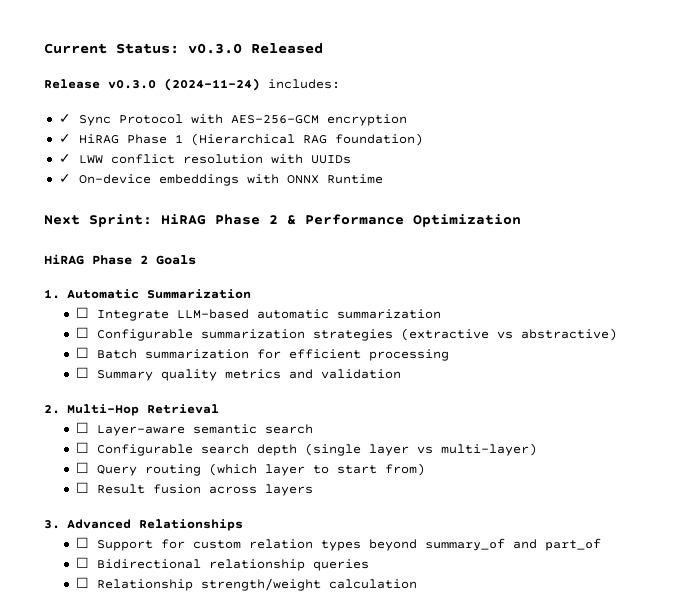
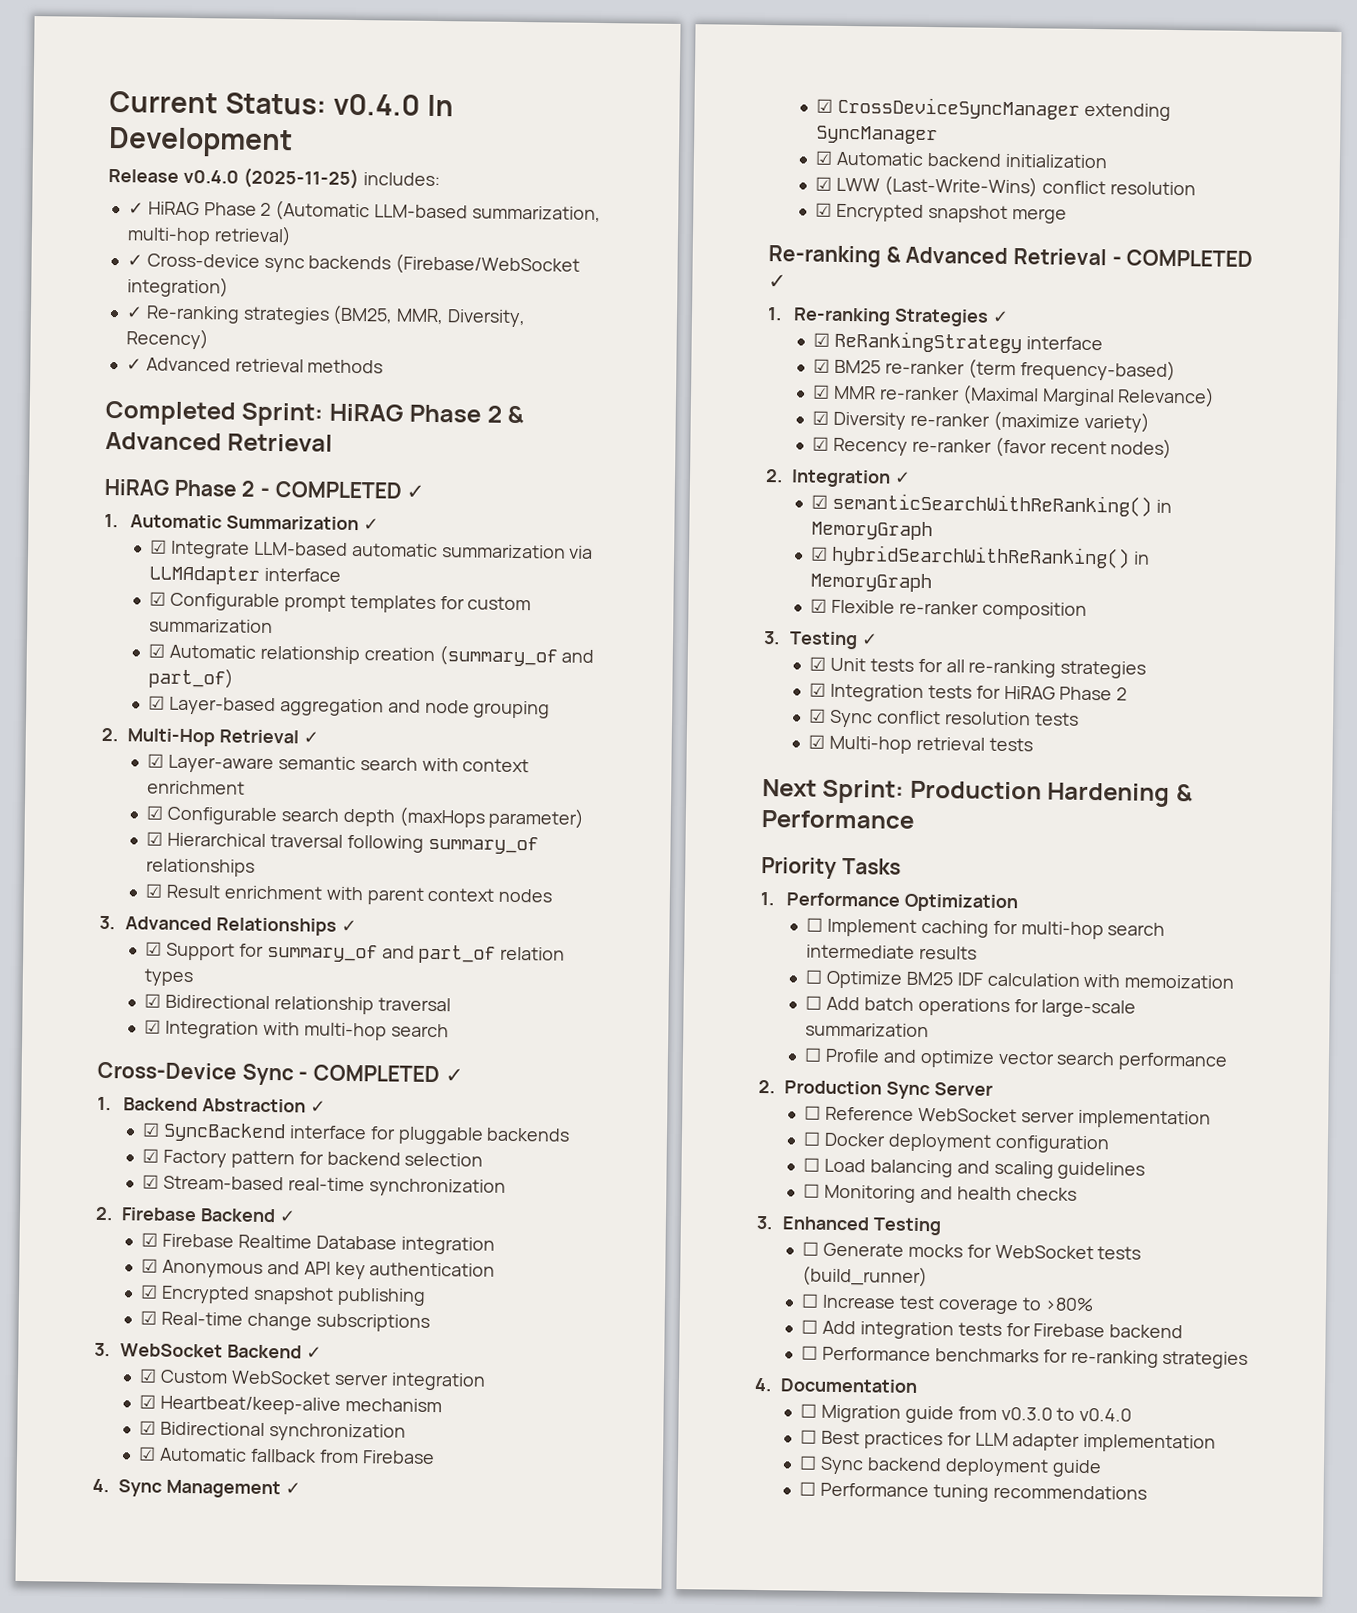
[188,43,323,54] v0.3.0 Released -> [333,93,454,117] [108,126,293,158] v0.4.0 In Development
[108,78,260,91] v0.3.0 (2024-11-24) -> [182,167,359,190] v0.4.0 (2025-11-25)
[78,114,407,126] [58,133,423,146] [58,154,351,164] [58,174,383,186] [44,215,80,225] Sync Protocol with AES-256-GCM encryption // ✓ HiRAG Phase 1 (Hierarchical RAG foundation) // ✓ LWW conflict resolution with UUIDs // ✓ On-device embeddings with ONNX Runtime // Next -> [147,200,601,222] [126,225,292,247] [126,253,581,276] [126,276,229,298] [125,304,527,328] [125,328,209,350] [125,357,384,374] [105,400,236,426] HiRAG Phase 2 (Automatic LLM-based summarization, multi-hop retrieval) // ✓ Cross-device sync backends (Firebase/WebSocket integration) // ✓ Re-ranking strategies (BM25, MMR, Diversity, Recency) // ✓ Advanced retrieval methods // Completed
[305,214,521,227] [44,254,196,265] Performance Optimization // HiRAG Phase 2 Goals -> [105,431,334,452] [104,478,426,499] Advanced Retrieval // HiRAG Phase 2 - COMPLETED ✓
[76,307,90,318] // ☐ -> [363,518,380,531] [150,539,168,554] ✓ // ☑
[76,327,618,341] [76,347,450,361] [76,367,402,381] // ☐ Configurable summarization strategies (extractive vs abstractive) // ☐ Batch summarization for efficient processing // ☐ Summary quality metrics and validation -> [569,545,594,559] [149,565,342,585] [149,591,532,614] [149,618,274,634] [148,643,595,667] [148,667,235,689] [148,695,551,719] via LLMAdapter interface // ☑ Configurable prompt templates for custom summarization // ☑ Automatic relationship creation (summary_of and part_of) // ☑ Layer-based aggregation and node grouping
[76,422,90,433] // ☐ -> [303,731,320,744] [147,753,165,768] ✓ // ☑
[76,442,538,456] [76,462,426,476] [76,482,314,496] [44,519,243,531] [76,537,602,551] [76,557,370,571] [76,577,418,591] // ☐ Configurable search depth (single layer vs multi-layer) // ☐ Query routing (which layer to start from) // ☐ Result fusion across layers // 3. Advanced Relationships // ☐ Support for custom relation types beyond summary_of and part_of // ☐ Bidirectional relationship queries // ☐ Relationship strength/weight calculation -> [421,757,530,773] [147,780,246,795] [146,805,585,829] [146,831,539,855] [146,858,256,877] [145,883,553,905] [99,915,358,936] [145,941,566,964] [144,968,194,987] [144,993,451,1015] [144,1019,449,1041] [97,1061,464,1086] [97,1096,327,1113] [142,1122,571,1145] [142,1148,484,1169] [142,1174,506,1197] [95,1206,297,1223] [141,1232,495,1255] [141,1258,496,1280] [140,1284,426,1306] [140,1310,430,1332] [94,1342,323,1359] [139,1368,486,1391] [139,1394,442,1415] [139,1420,406,1442] [138,1446,435,1465] [92,1478,302,1499] [816,96,1171,121] [816,125,939,145] [815,150,1107,169] [815,175,1196,198] [815,202,1067,224] [768,245,1254,268] [768,274,787,289] [767,307,1010,327] [813,330,1103,354] [813,358,1176,382] [812,384,1216,408] [812,410,1150,433] [812,436,1173,460] [765,469,912,488] [811,492,1172,517] [811,520,934,541] [811,544,1150,569] [810,572,933,593] [810,598,1087,620] [763,631,879,650] [809,656,1147,679] [809,682,1128,702] [809,708,1079,728] [808,734,1033,754] [762,779,1193,808] [761,810,914,829] [761,857,901,879] [760,892,1019,913] [806,917,1166,940] [806,944,978,960] [805,969,1235,989] [805,995,1137,1018] [805,1022,930,1038] [804,1047,1229,1071] [758,1079,994,1100] [804,1105,1211,1129] [803,1131,1110,1154] [803,1157,1146,1180] [803,1183,1077,1203] [756,1215,942,1236] [802,1241,1142,1260] [802,1265,929,1288] [801,1293,1095,1315] [801,1319,1184,1340] [801,1345,1249,1370] [754,1377,919,1393] [800,1403,1133,1424] [800,1429,1217,1453] [799,1455,1102,1478] [799,1481,1147,1502] with context enrichment // ☑ Configurable search depth (maxHops parameter) // ☑ Hierarchical traversal following summary_of relationships // ☑ Result enrichment with parent context nodes // 3. Advanced Relationships ✓ // ☑ Support for summary_of and part_of relation types // ☑ Bidirectional relationship traversal // ☑ Integration with multi-hop search // Cross-Device Sync - COMPLETED ✓ // 1. Backend Abstraction ✓ // ☑ SyncBackend interface for pluggable backends // ☑ Factory pattern for backend selection // ☑ Stream-based real-time synchronization // 2. Firebase Backend ✓ // ☑ Firebase Realtime Database integration // ☑ Anonymous and API key authentication // ☑ Encrypted snapshot publishing // ☑ Real-time change subscriptions // 3. WebSocket Backend ✓ // ☑ Custom WebSocket server integration // ☑ Heartbeat/keep-alive mechanism // ☑ Bidirectional synchronization // ☑ Automatic fallback from Firebase // 4. Sync Management ✓ // ☑ CrossDeviceSyncManager extending SyncManager // ☑ Automatic backend initialization // ☑ LWW (Last-Write-Wins) conflict resolution // ☑ Encrypted snapshot merge // Re-ranking & Advanced Retrieval - COMPLETED ✓ // 1. Re-ranking Strategies ✓ // ☑ ReRankingStrategy interface // ☑ BM25 re-ranker (term frequency-based) // ☑ MMR re-ranker (Maximal Marginal Relevance) // ☑ Diversity re-ranker (maximize variety) // ☑ Recency re-ranker (favor recent nodes) // 2. Integration ✓ // ☑ semanticSearchWithReRanking() in MemoryGraph // ☑ hybridSearchWithReRanking() in MemoryGraph // ☑ Flexible re-ranker composition // 3. Testing ✓ // ☑ Unit tests for all re-ranking strategies // ☑ Integration tests for HiRAG Phase 2 // ☑ Sync conflict resolution tests // ☑ Multi-hop retrieval tests // Next Sprint: Production Hardening & Performance // Priority Tasks // 1. Performance Optimization // ☐ Implement caching for multi-hop search intermediate results // ☐ Optimize BM25 IDF calculation with memoization // ☐ Add batch operations for large-scale summarization // ☐ Profile and optimize vector search performance // 2. Production Sync Server // ☐ Reference WebSocket server implementation // ☐ Docker deployment configuration // ☐ Load balancing and scaling guidelines // ☐ Monitoring and health checks // 3. Enhanced Testing // ☐ Generate mocks for WebSocket tests (build_runner) // ☐ Increase test coverage to >80% // ☐ Add integration tests for Firebase backend // ☐ Performance benchmarks for re-ranking strategies // 4. Documentation // ☐ Migration guide from v0.3.0 to v0.4.0 // ☐ Best practices for LLM adapter implementation // ☐ Sync backend deployment guide // ☐ Performance tuning recommendations

